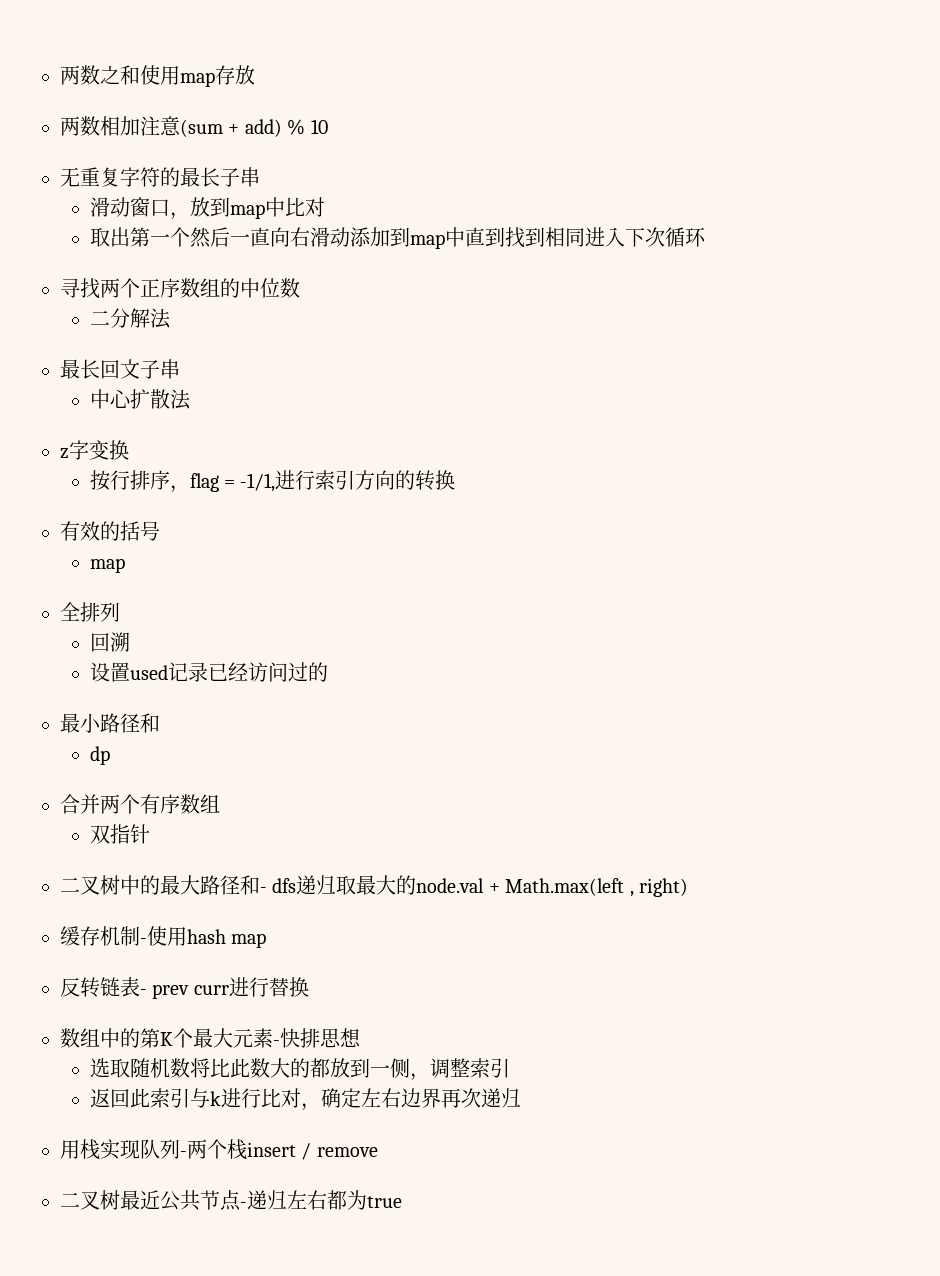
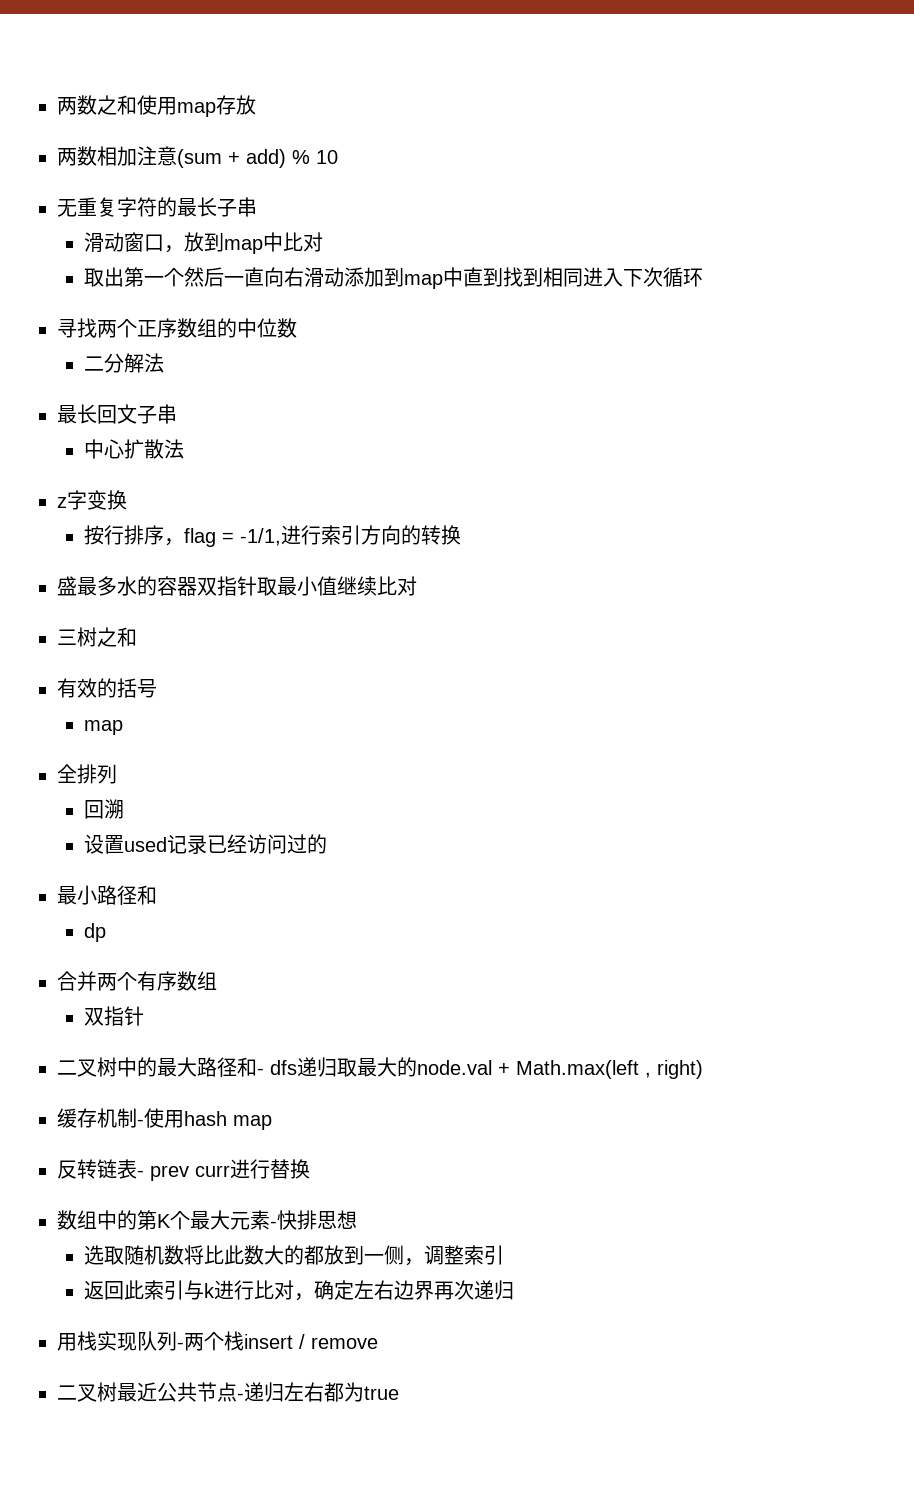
(456, 480) none -> [57,576,417,596] [57,627,137,647] // 盛最多水的容器双指针取最小值继续比对 // 三树之和

